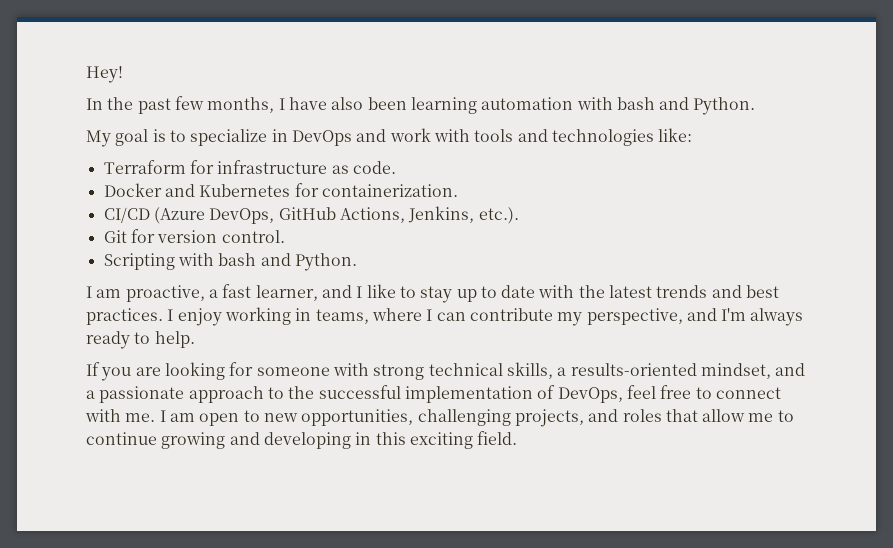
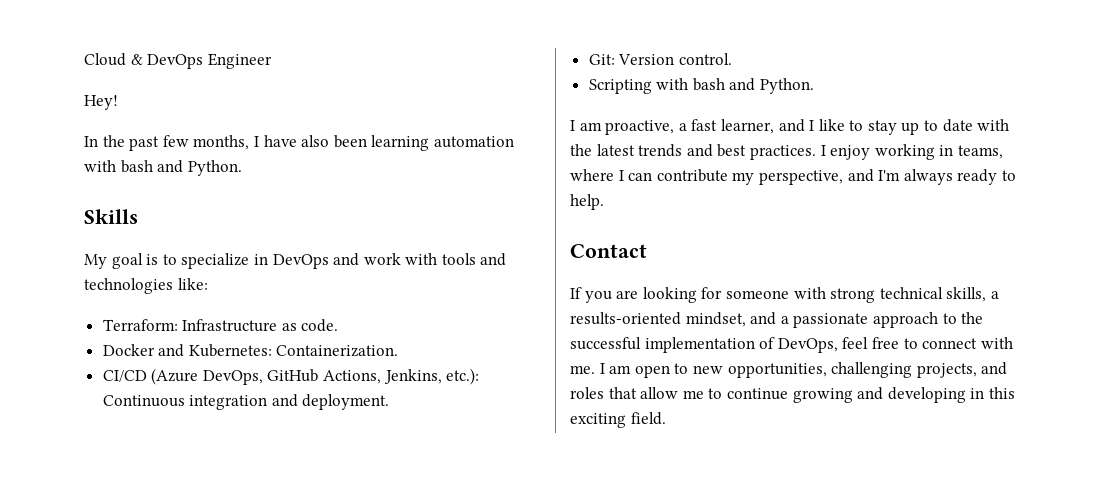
(86, 74) none -> [84,53,272,69] Cloud & DevOps Engineer //
(756, 106) none -> [84,209,138,224] // Skills
[103,160,328,174] Terraform for infrastructure -> [102,319,278,332] Terraform: Infrastructure
[199,183,458,197] Kubernetes for containerization. -> [188,344,399,357] Kubernetes: Containerization.
[478,207,519,224] [103,229,218,243] etc.). // Git for version -> [446,368,480,385] [102,394,390,410] [588,54,675,65] etc.): Continuous integration and deployment. // Git: Version
(195, 339) none -> [570,244,647,258] // Contact

